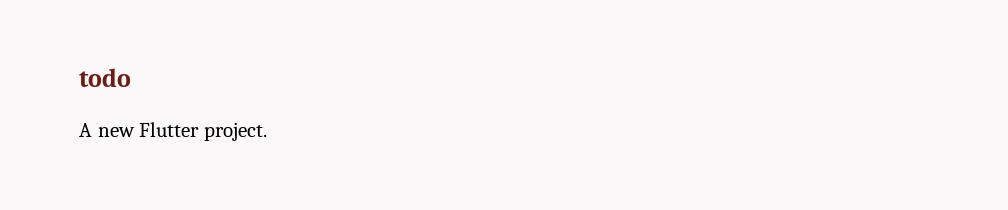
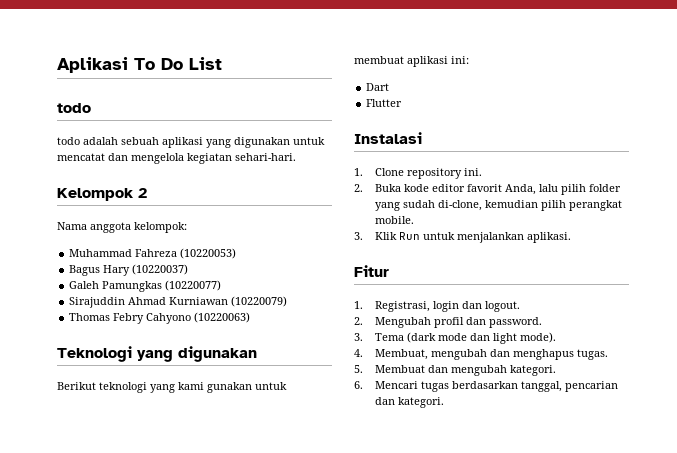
[79,68,131,87] [79,122,267,141] todo // A new Flutter project. -> [57,57,222,73] [57,103,91,113] [57,137,325,148] [57,153,296,164] [57,188,147,201] [57,222,187,233] [69,248,237,259] [69,264,189,276] [69,280,222,292] [69,296,288,308] [69,312,251,324] [57,346,257,362] [57,382,287,393] [354,56,469,67] [366,83,390,91] [366,99,403,107] [354,132,422,144] [354,168,483,179] [354,184,622,195] [375,200,623,211] [375,216,415,224] [354,232,572,243] [354,265,389,277] [354,301,521,312] [354,317,543,328] [354,332,557,344] [354,349,609,360] [354,365,557,376] [354,381,619,392] [375,397,445,408] Aplikasi To Do List // todo // todo adalah sebuah aplikasi yang digunakan untuk mencatat dan mengelola kegiatan sehari-hari. // Kelompok 2 // Nama anggota kelompok: // Muhammad Fahreza (10220053) // Bagus Hary (10220037) // Galeh Pamungkas (10220077) // Sirajuddin Ahmad Kurniawan (10220079) // Thomas Febry Cahyono (10220063) // Teknologi yang digunakan // Berikut teknologi yang kami gunakan untuk membuat aplikasi ini: // Dart // Flutter // Instalasi // 1. Clone repository ini. // 2. Buka kode editor favorit Anda, lalu pilih folder yang sudah di-clone, kemudian pilih perangkat mobile. // 3. Klik Run untuk menjalankan aplikasi. // Fitur // 1. Registrasi, login dan logout. // 2. Mengubah profil dan password. // 3. Tema (dark mode dan light mode). // 4. Membuat, mengubah dan menghapus tugas. // 5. Membuat dan mengubah kategori. // 6. Mencari tugas berdasarkan tanggal, pencarian dan kategori.

